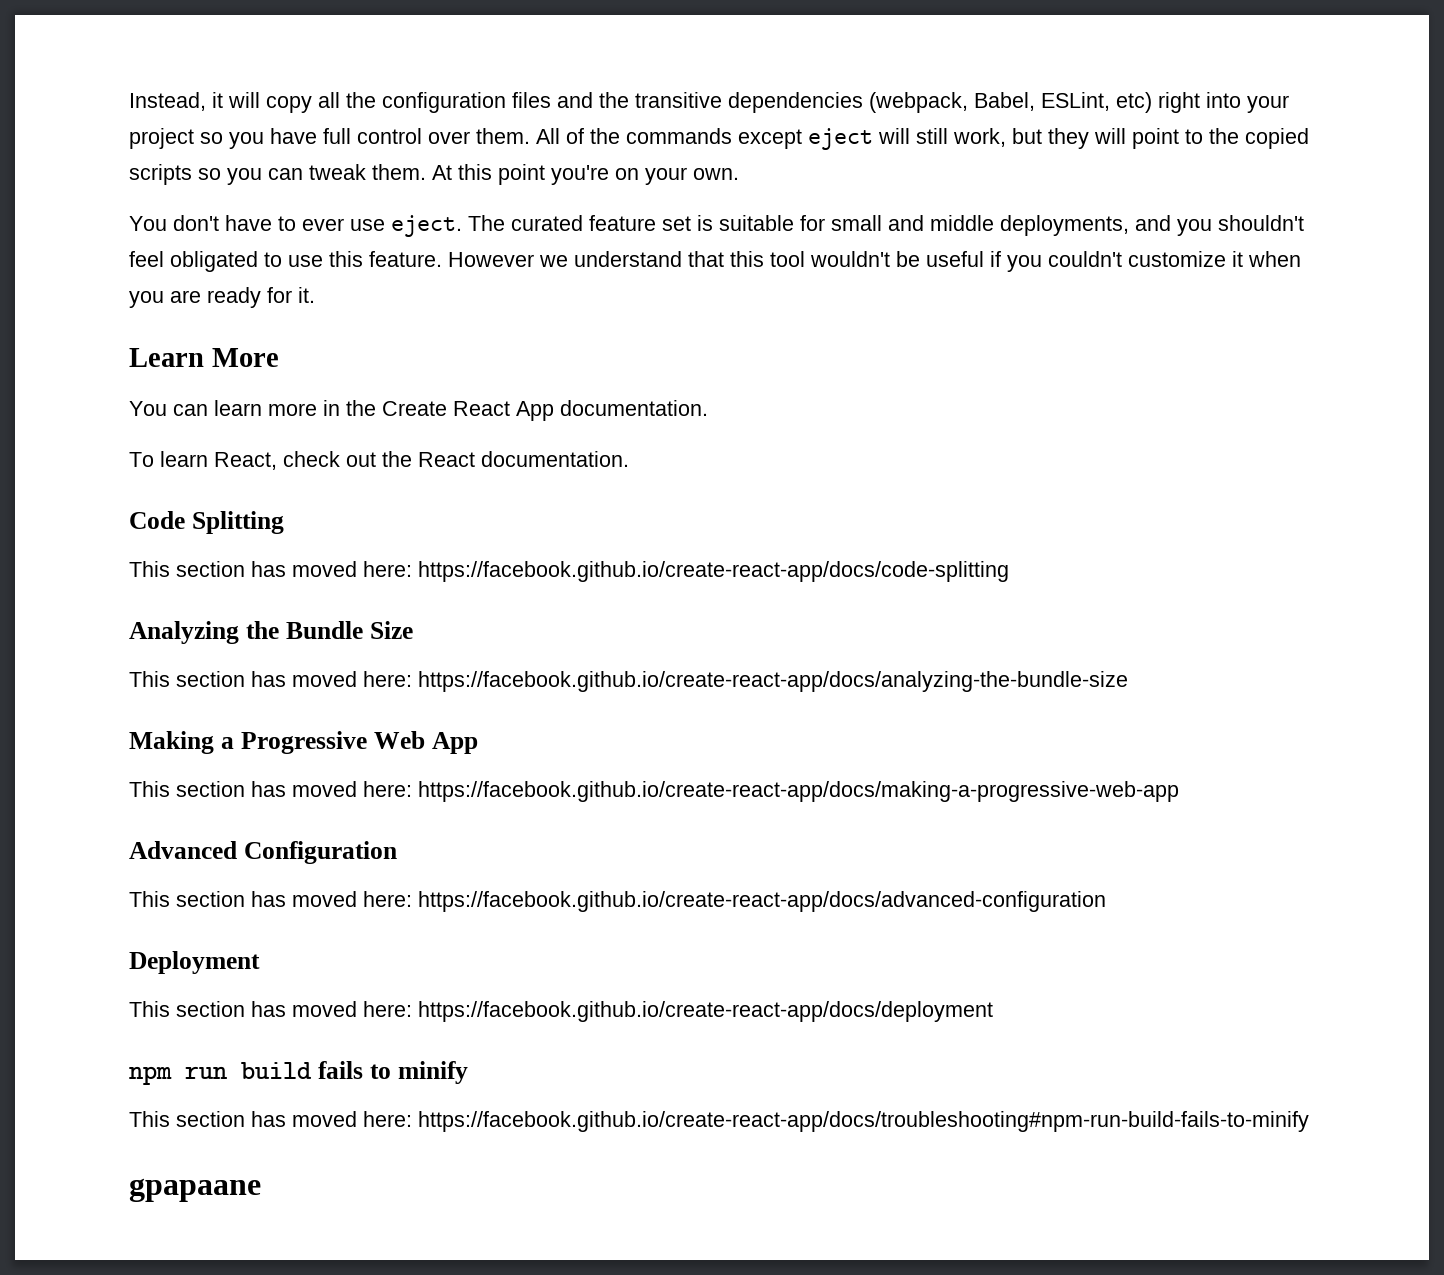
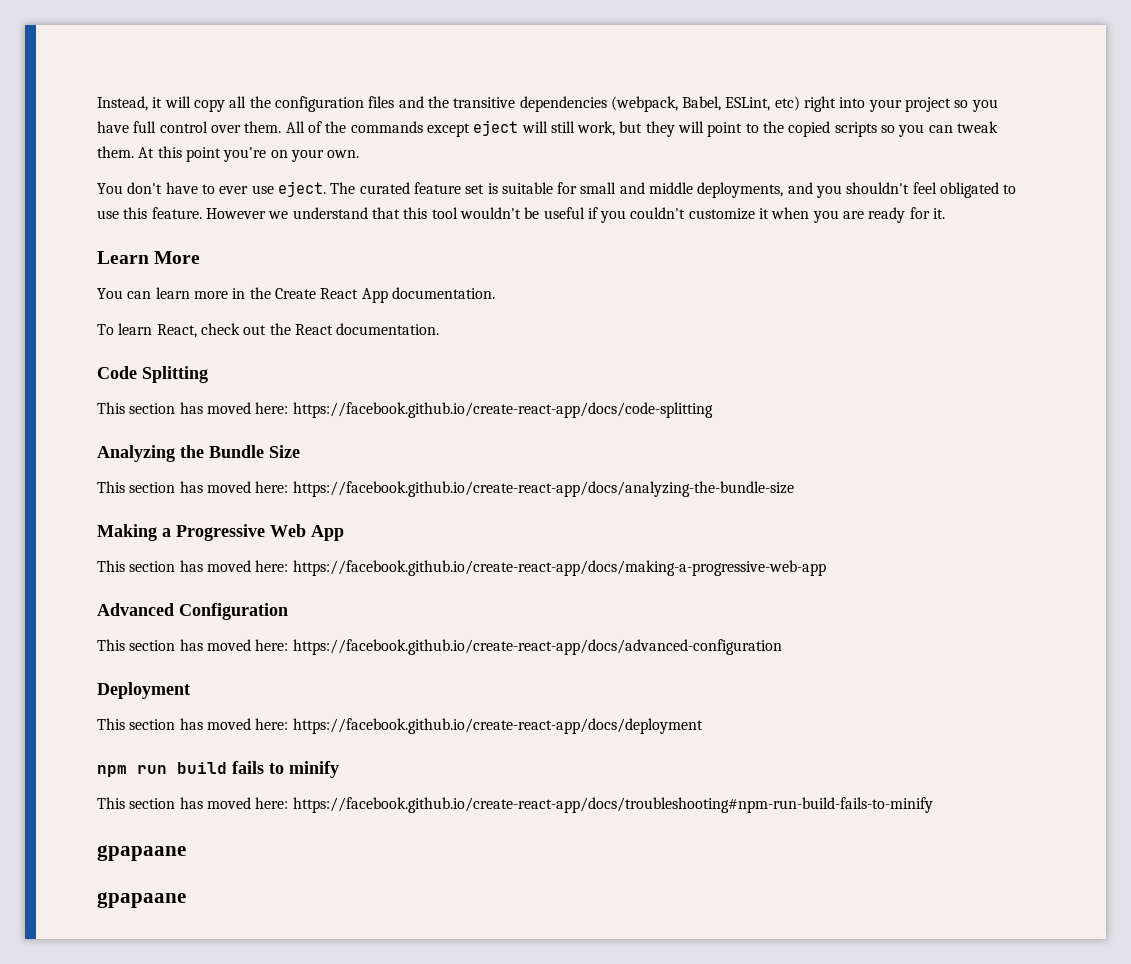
(261, 1190) none -> [97,892,186,908] // gpapaane

